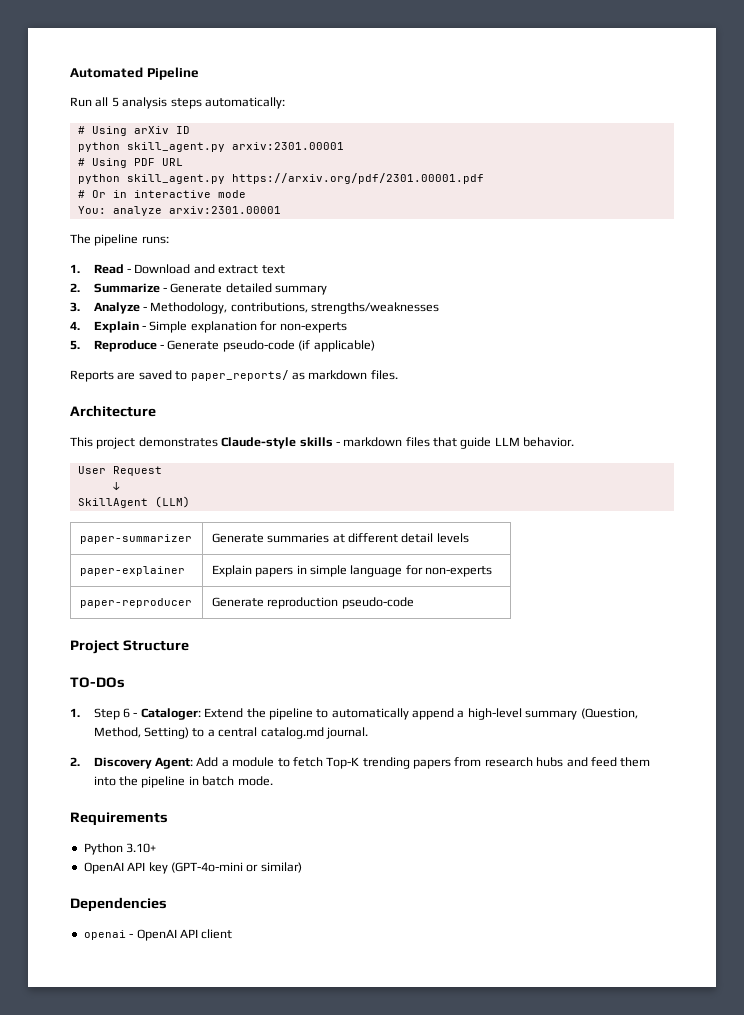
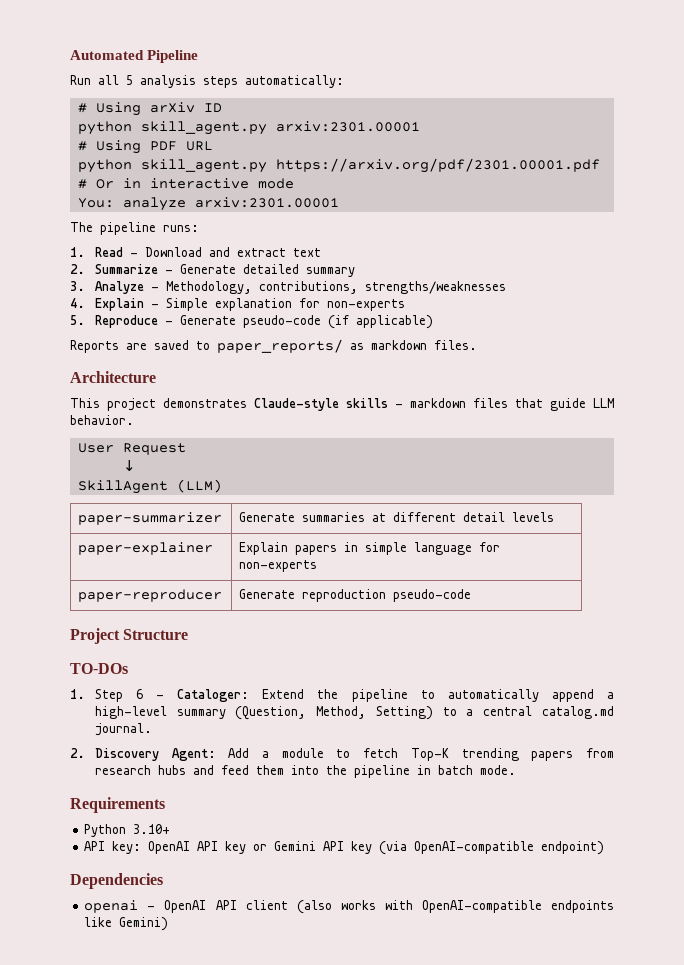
(157, 848) none -> [84,841,142,854] API key:
[170,862,302,873] (GPT-4o-mini or similar) -> [253,841,605,855] or Gemini API key (via OpenAI-compatible endpoint)
(233, 934) none -> [296,900,614,914] [84,917,169,931] (also works with OpenAI-compatible endpoints like Gemini)

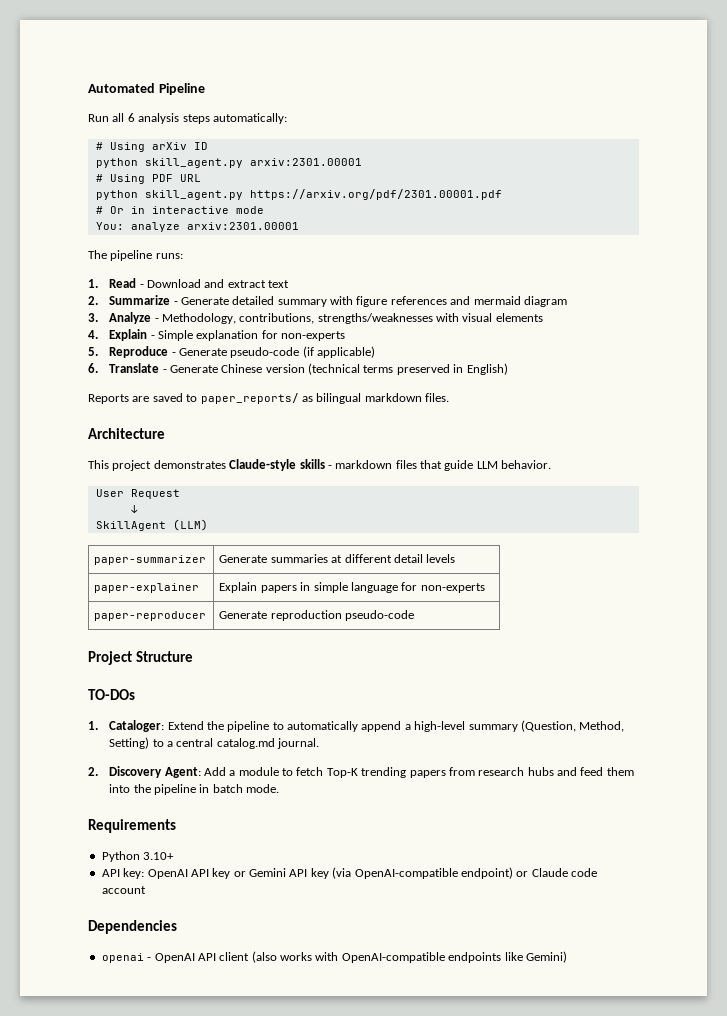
[126,75,133,85] 5 -> [127,113,135,122] 6
(355, 272) none -> [330,296,567,307] with figure references and mermaid diagram
(506, 287) none -> [436,313,543,322] with visual elements
(433, 322) none -> [88,363,508,375] // 6. Translate - Generate Chinese version (technical terms preserved in English)
(364, 346) none -> [316,393,362,404] bilingual
[94,689,165,702] Step 6 - -> (98, 725) none
(605, 848) none -> [516,868,597,877] [101,886,146,894] or Claude code account

